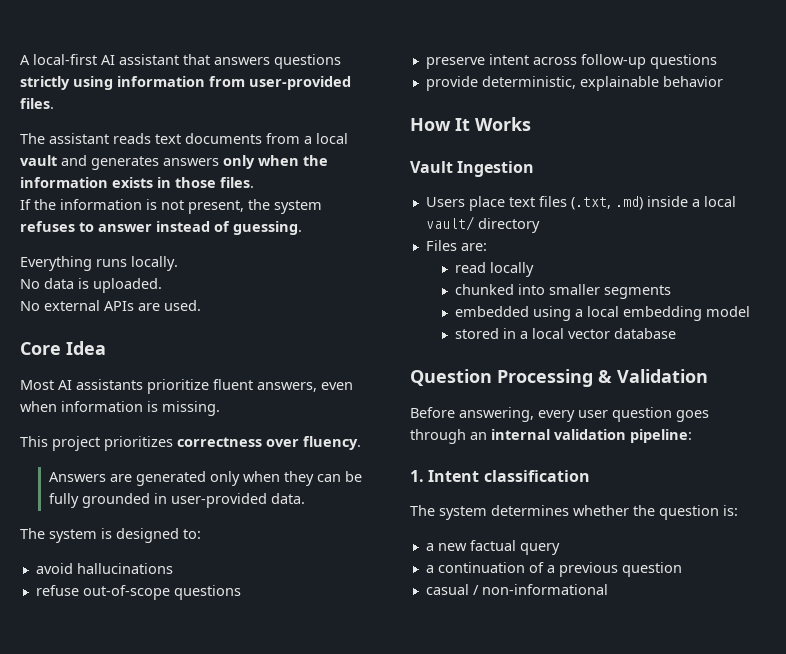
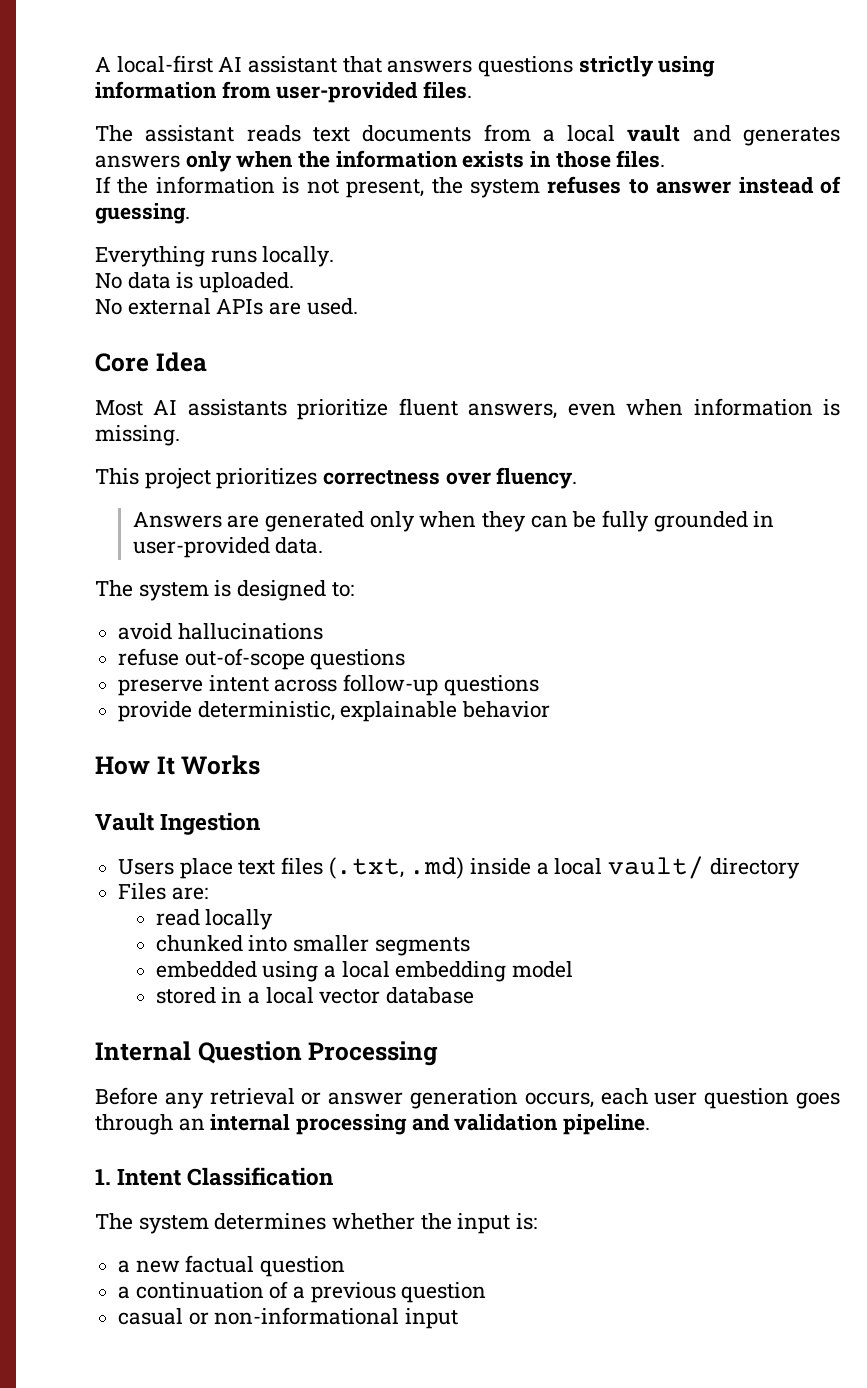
(676, 333) none -> [95,1041,191,1061] Internal
[598,369,708,383] & Validation -> (439, 1053) none
[459,407,575,422] answering, every -> [164,1088,648,1109] any retrieval or answer generation occurs, each
[554,429,692,443] validation pipeline: -> [296,1114,651,1135] processing and validation pipeline.
[483,470,590,482] classification -> [187,1167,334,1186] Classification
[659,505,719,520] question -> [457,1213,511,1234] input
[519,543,560,555] query -> [260,1256,346,1277] question
[472,584,608,595] / non-informational -> [188,1307,459,1329] or non-informational input

